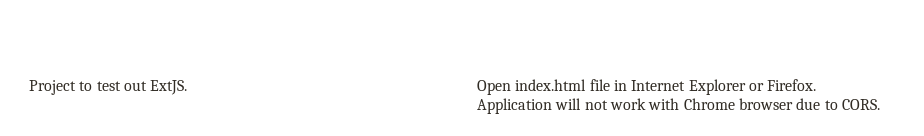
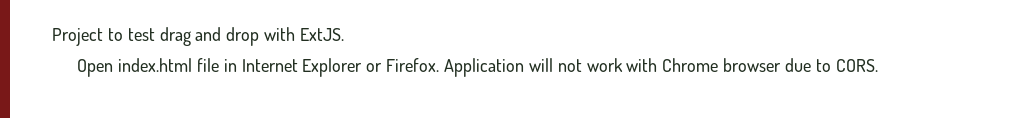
[123,81,147,91] out -> [159,27,296,46] drag and drop with

